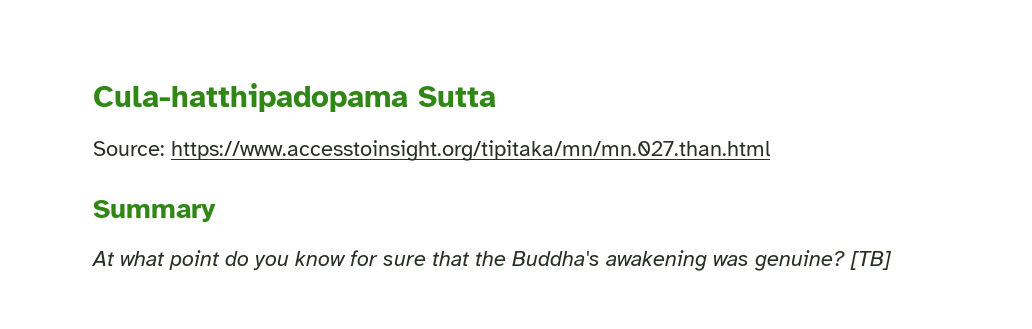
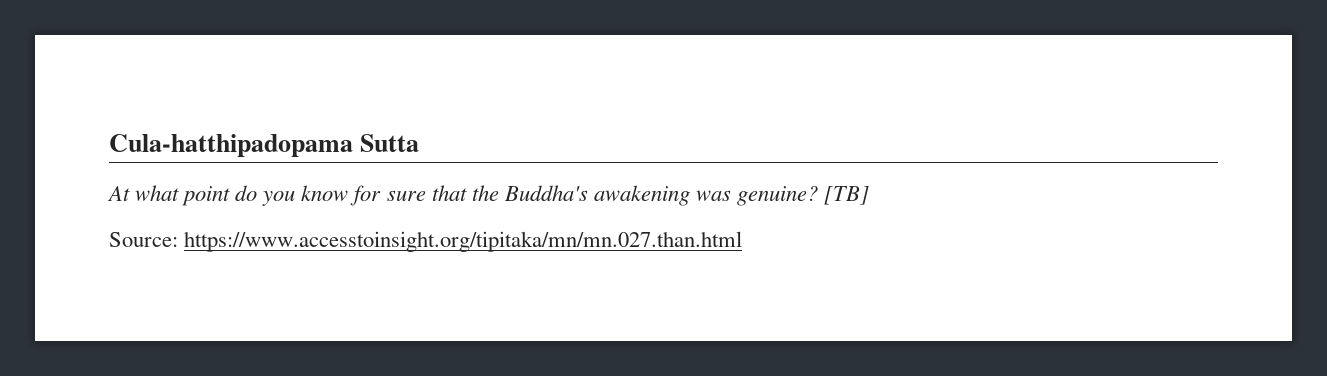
[93,140,770,161] [93,200,216,222] // Source: https://www.accesstoinsight.org/tipitaka/mn/mn.027.than.html // Summary -> (420, 143) none
(892, 260) none -> [109,231,743,252] // Source: https://www.accesstoinsight.org/tipitaka/mn/mn.027.than.html

